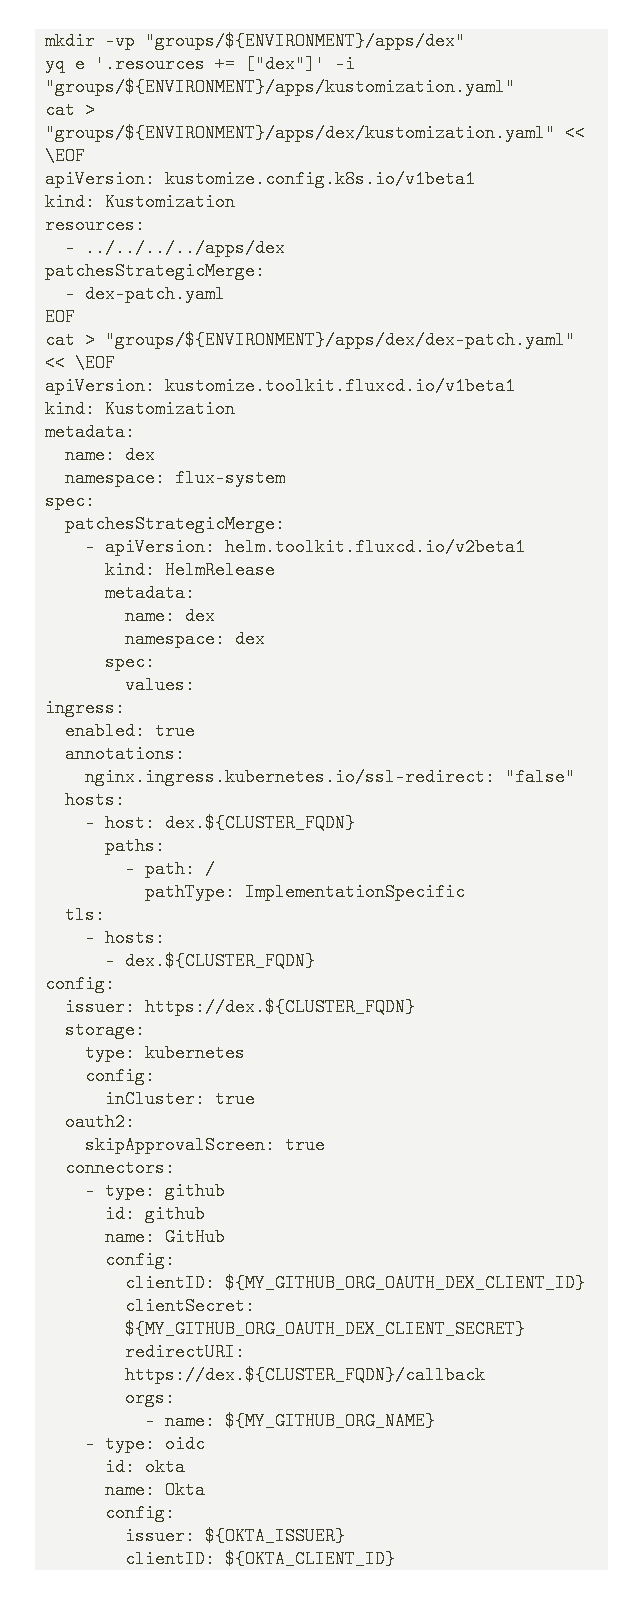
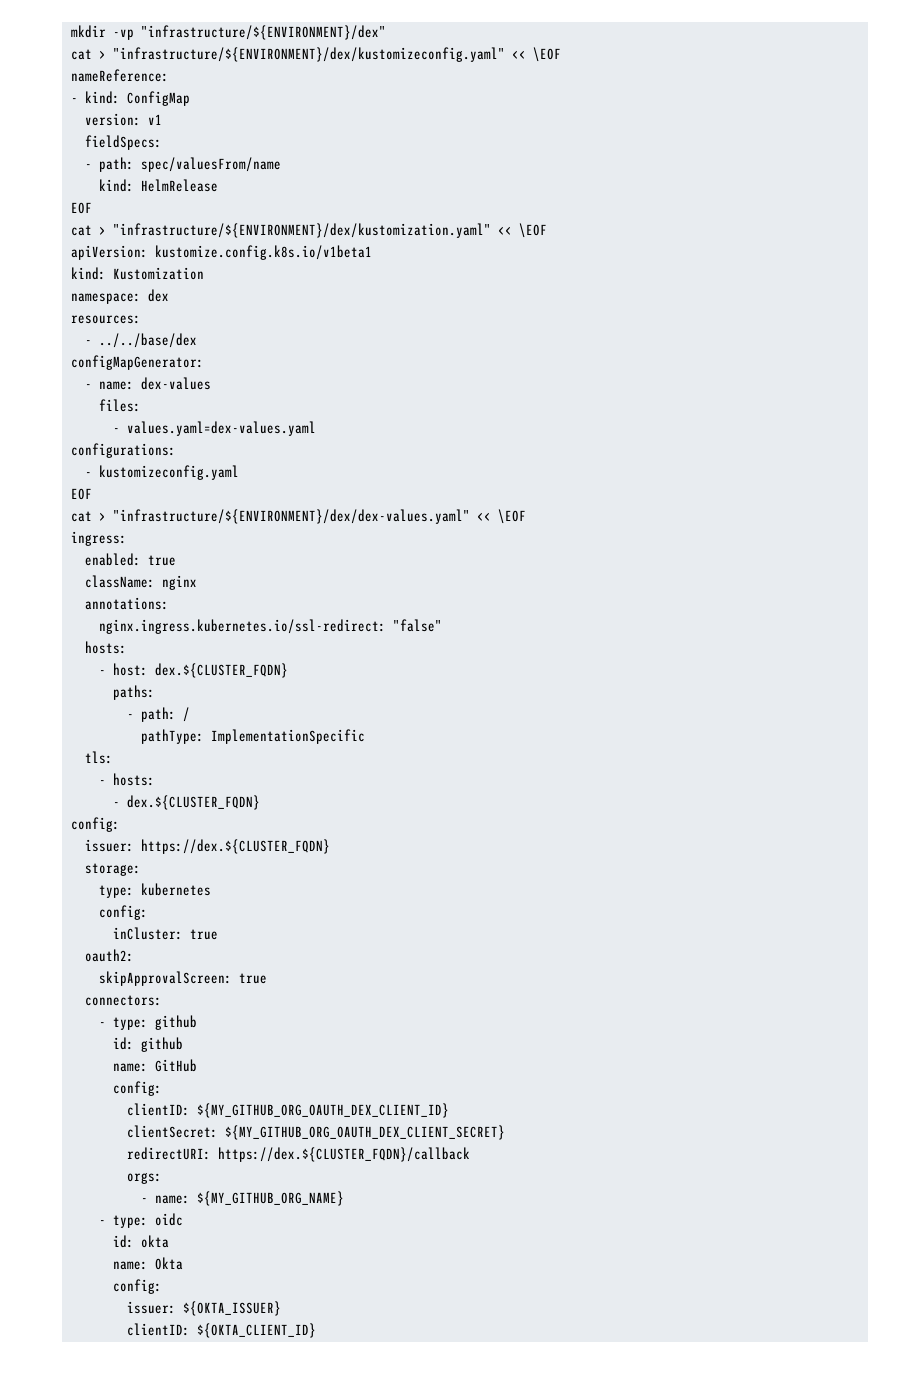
[145,32,466,50] [45,55,356,73] [45,78,516,96] [45,101,96,119] [45,124,556,142] "groups/${ENVIRONMENT}/apps/dex" // yq e '.resources += ["dex"]' -i "groups/${ENVIRONMENT}/apps/kustomization.yaml" // cat > "groups/${ENVIRONMENT}/apps/dex/kustomization.yaml" -> [141,25,387,40] [71,47,562,62] [71,69,170,82] [71,91,191,106] [85,113,163,126] [85,135,163,150] [85,157,282,172] [99,179,219,192] [71,202,93,214] [71,223,492,238] "infrastructure/${ENVIRONMENT}/dex" // cat > "infrastructure/${ENVIRONMENT}/dex/kustomizeconfig.yaml" << \EOF // nameReference: // - kind: ConfigMap // version: v1 // fieldSpecs: // - path: spec/valuesFrom/name // kind: HelmRelease // EOF // cat > "infrastructure/${ENVIRONMENT}/dex/kustomization.yaml"
(236, 202) none -> [71,289,170,304] // namespace: dex
[85,239,286,257] [45,262,266,280] [65,285,226,303] [45,308,76,326] [45,331,576,349] [45,354,116,372] [45,377,516,395] [45,400,236,418] [45,423,136,441] [65,446,156,464] [65,469,286,487] [45,492,96,510] [65,515,286,533] [85,538,526,556] [105,561,276,579] [105,584,196,602] [125,607,216,625] [125,630,266,648] [105,653,156,671] [125,676,196,694] ../../../../apps/dex // patchesStrategicMerge: // - dex-patch.yaml // EOF // cat > "groups/${ENVIRONMENT}/apps/dex/dex-patch.yaml" << \EOF // apiVersion: kustomize.toolkit.fluxcd.io/v1beta1 // kind: Kustomization // metadata: // name: dex // namespace: flux-system // spec: // patchesStrategicMerge: // - apiVersion: helm.toolkit.fluxcd.io/v2beta1 // kind: HelmRelease // metadata: // name: dex // namespace: dex // spec: // values: -> [99,333,198,348] [71,355,205,370] [85,377,212,390] [99,399,142,412] [113,421,317,436] [71,443,177,458] [85,465,240,480] [71,488,93,500] [71,509,527,524] ../../base/dex // configMapGenerator: // - name: dex-values // files: // - values.yaml=dex-values.yaml // configurations: // - kustomizeconfig.yaml // EOF // cat > "infrastructure/${ENVIRONMENT}/dex/dex-values.yaml" << \EOF
(196, 731) none -> [85,575,198,590] // className: nginx

